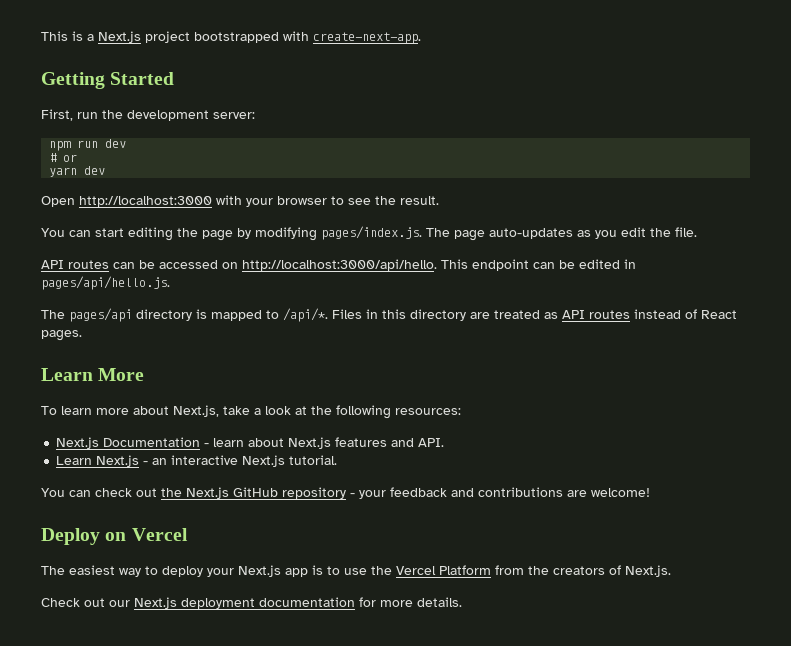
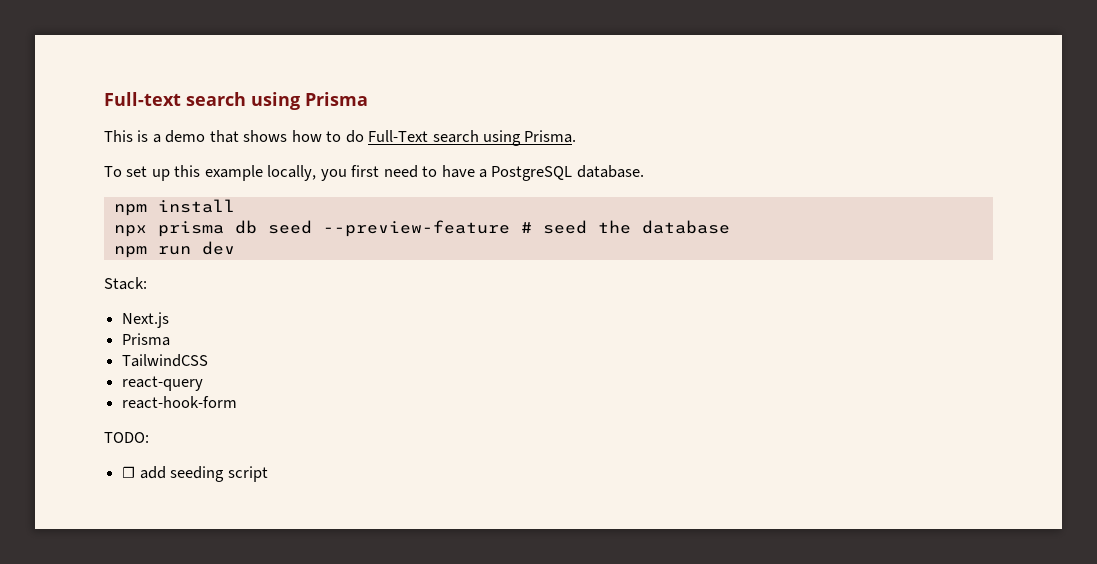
[41,31,421,44] [41,72,175,89] [41,109,255,121] [49,139,127,151] [49,153,78,162] [49,166,106,177] [41,195,439,207] [41,226,697,241] [41,259,636,271] [41,276,170,290] [41,308,737,322] [41,330,82,341] [41,368,145,381] [41,405,461,419] [56,437,445,449] [56,455,338,467] [41,487,650,499] [41,528,188,545] [41,565,671,577] [41,597,462,609] This is a Next.js project bootstrapped with create-next-app. // Getting Started // First, run the development server: // npm run dev // # or // yarn dev // Open http://localhost:3000 with your browser to see the result. // You can start editing the page by modifying pages/index.js. The page auto-updates as you edit the file. // API routes can be accessed on http://localhost:3000/api/hello. This endpoint can be edited in pages/api/hello.js. // The pages/api directory is mapped to /api/*. Files in this directory are treated as API routes instead of React pages. // Learn More // To learn more about Next.js, take a look at the following resources: // Next.js Documentation - learn about Next.js features and API. // Learn Next.js - an interactive Next.js tutorial. // You can check out the Next.js GitHub repository - your feedback and contributions are welcome! // Deploy on Vercel // The easiest way to deploy your Next.js app is to use the Vercel Platform from the creators of Next.js. // Check out our Next.js deployment documentation for more details. -> [104,92,368,110] [104,130,577,146] [104,165,644,181] [113,199,235,216] [113,220,730,237] [113,241,235,258] [104,277,147,290] [122,312,170,328] [122,333,171,346] [122,354,209,367] [122,376,204,391] [122,396,238,409] [104,432,149,443] [122,466,268,482] Full-text search using Prisma // This is a demo that shows how to do Full-Text search using Prisma. // To set up this example locally, you first need to have a PostgreSQL database. // npm install // npx prisma db seed --preview-feature # seed the database // npm run dev // Stack: // Next.js // Prisma // TailwindCSS // react-query // react-hook-form // TODO: // ☐ add seeding script

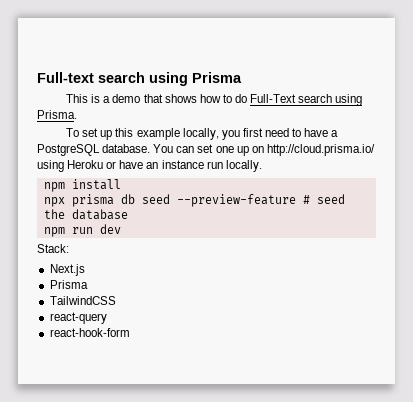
(644, 171) none -> [153,144,375,156] [37,160,262,172] You can set one up on http://cloud.prisma.io/ using Heroku or have an instance run locally.
[104,432,149,443] [122,466,268,482] // TODO: // ☐ add seeding script -> (130, 332) none

